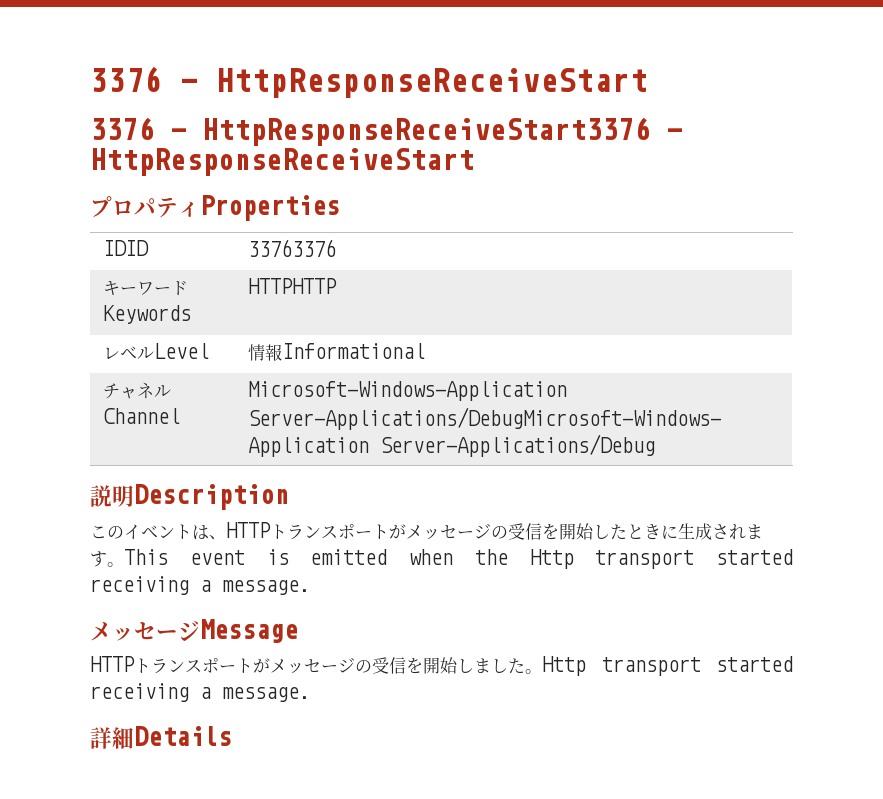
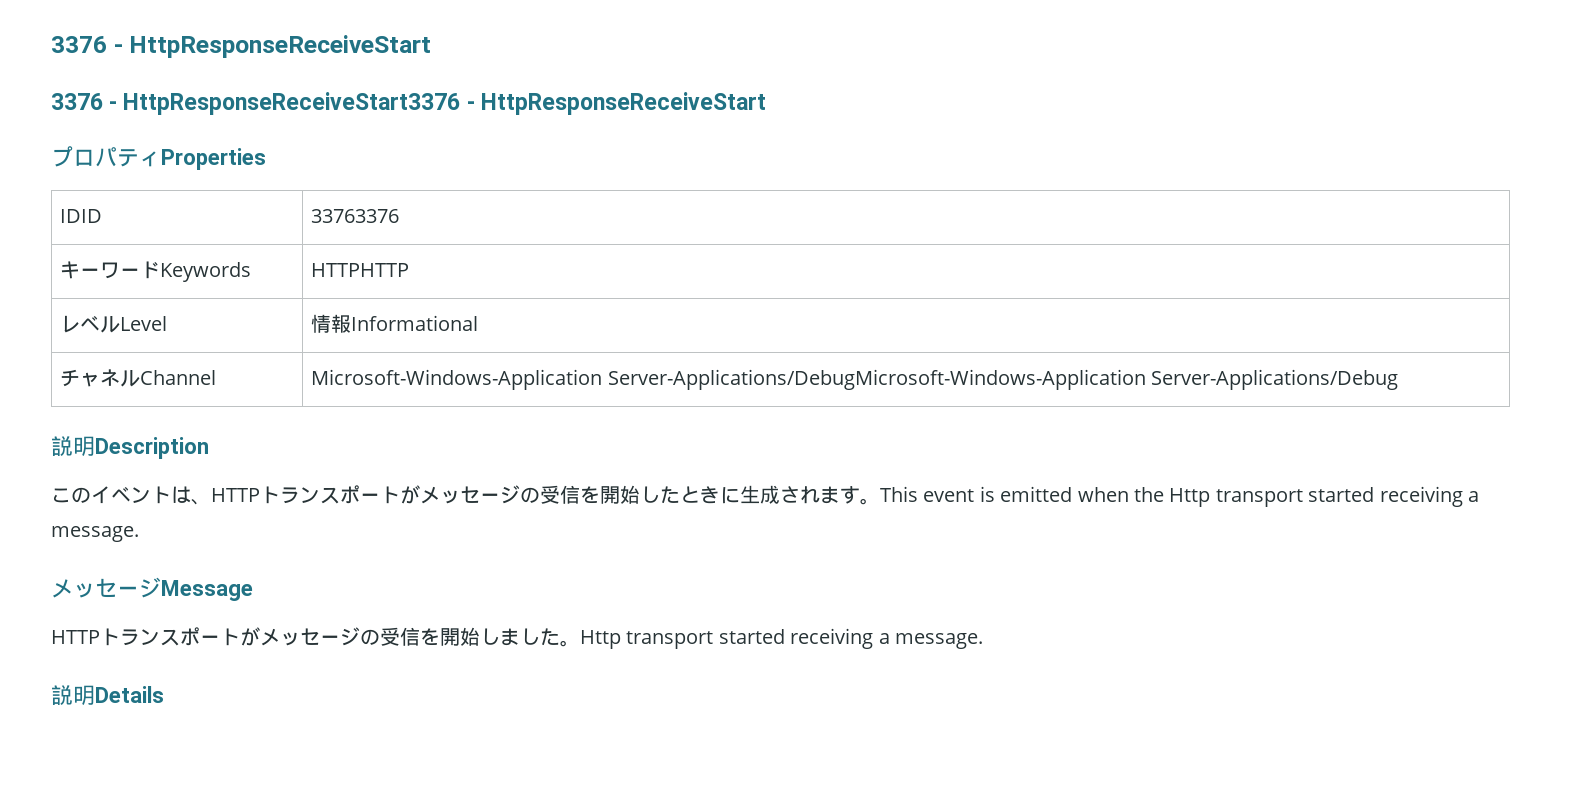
[90,727,134,749] 詳細 -> [51,685,95,705] 説明

